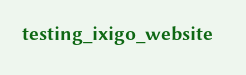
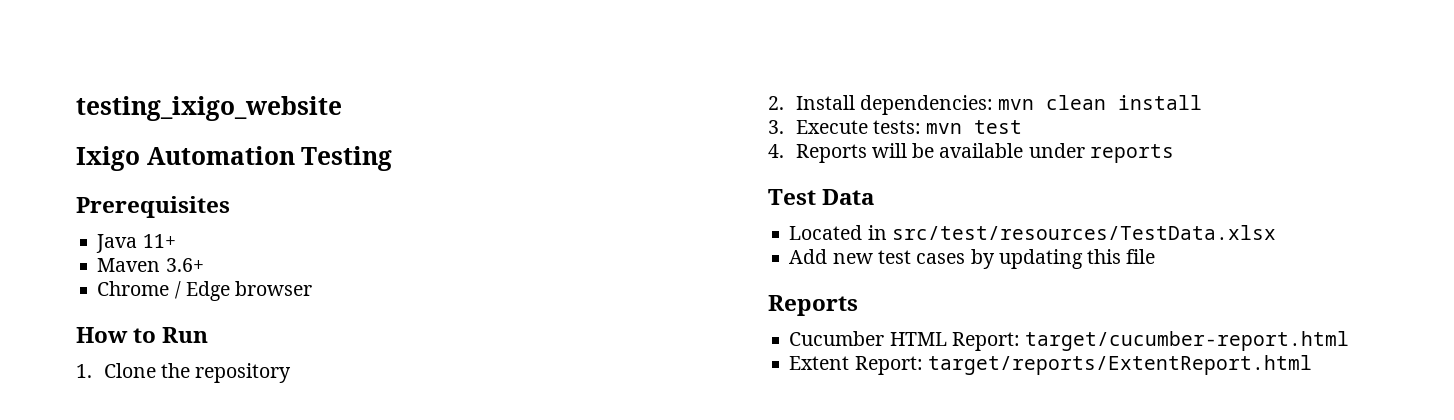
(213, 35) none -> [76,146,393,171] [76,196,230,218] [96,234,176,253] [97,258,204,272] [97,281,313,301] [76,327,209,343] [76,363,292,383] [768,95,1203,115] [768,120,1023,134] [768,143,1174,163] [768,189,875,205] [789,225,1276,240] [789,249,1156,269] [768,295,858,316] [789,331,1350,351] [789,355,1312,375] // Ixigo Automation Testing // Prerequisites // Java 11+ // Maven 3.6+ // Chrome / Edge browser // How to Run // 1. Clone the repository // 2. Install dependencies: mvn clean install // 3. Execute tests: mvn test // 4. Reports will be available under reports // Test Data // Located in src/test/resources/TestData.xlsx // Add new test cases by updating this file // Reports // Cucumber HTML Report: target/cucumber-report.html // Extent Report: target/reports/ExtentReport.html

